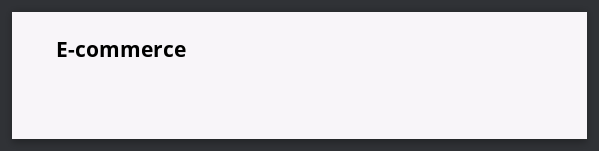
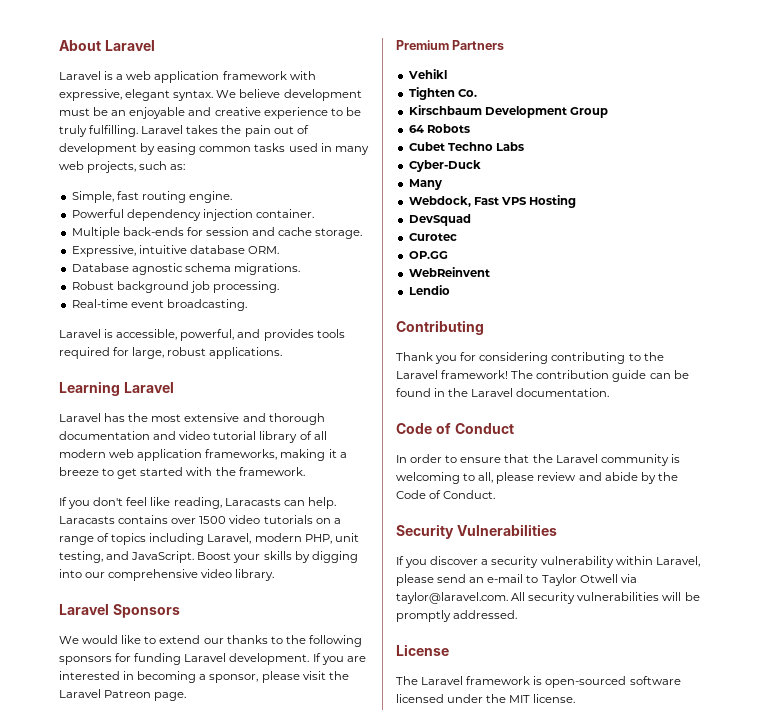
[56,42,186,57] E-commerce -> [59,40,155,51] [59,71,316,83] [59,89,362,101] [59,107,361,119] [59,125,309,137] [59,143,369,155] [59,161,186,173] [71,191,232,203] [71,209,314,221] [71,227,363,239] [71,245,279,257] [71,263,300,275] [71,281,279,293] [71,299,247,311] [59,329,345,341] [59,347,283,359] [59,381,174,396] [59,413,325,425] [59,431,327,443] [59,449,347,461] [59,467,305,479] [59,497,336,509] [59,515,341,524] [59,533,359,545] [59,551,358,563] [59,569,275,581] [59,604,180,618] [59,635,362,647] [59,653,366,665] [59,671,349,683] [59,689,187,701] [396,40,505,50] [407,69,447,79] [408,87,477,100] [408,105,608,118] [408,124,470,133] [408,142,524,151] [408,160,481,172] [408,179,442,190] [408,195,576,208] [408,214,471,226] [408,233,457,241] [408,251,448,259] [408,267,490,277] [408,285,450,295] [396,320,484,335] [396,352,664,364] [396,370,689,382] [396,388,610,397] [396,423,514,434] [396,454,680,466] [396,472,678,484] [396,490,496,499] [396,524,557,539] [396,556,700,568] [396,574,637,586] [396,592,700,604] [396,610,518,622] [396,644,449,656] [396,676,681,688] [396,694,576,703] About Laravel // Laravel is a web application framework with expressive, elegant syntax. We believe development must be an enjoyable and creative experience to be truly fulfilling. Laravel takes the pain out of development by easing common tasks used in many web projects, such as: // Simple, fast routing engine. // Powerful dependency injection container. // Multiple back-ends for session and cache storage. // Expressive, intuitive database ORM. // Database agnostic schema migrations. // Robust background job processing. // Real-time event broadcasting. // Laravel is accessible, powerful, and provides tools required for large, robust applications. // Learning Laravel // Laravel has the most extensive and thorough documentation and video tutorial library of all modern web application frameworks, making it a breeze to get started with the framework. // If you don't feel like reading, Laracasts can help. Laracasts contains over 1500 video tutorials on a range of topics including Laravel, modern PHP, unit testing, and JavaScript. Boost your skills by digging into our comprehensive video library. // Laravel Sponsors // We would like to extend our thanks to the following sponsors for funding Laravel development. If you are interested in becoming a sponsor, please visit the Laravel Patreon page. // Premium Partners // Vehikl // Tighten Co. // Kirschbaum Development Group // 64 Robots // Cubet Techno Labs // Cyber-Duck // Many // Webdock, Fast VPS Hosting // DevSquad // Curotec // OP.GG // WebReinvent // Lendio // Contributing // Thank you for considering contributing to the Laravel framework! The contribution guide can be found in the Laravel documentation. // Code of Conduct // In order to ensure that the Laravel community is welcoming to all, please review and abide by the Code of Conduct. // Security Vulnerabilities // If you discover a security vulnerability within Laravel, please send an e-mail to Taylor Otwell via taylor@laravel.com. All security vulnerabilities will be promptly addressed. // License // The Laravel framework is open-sourced software licensed under the MIT license.

